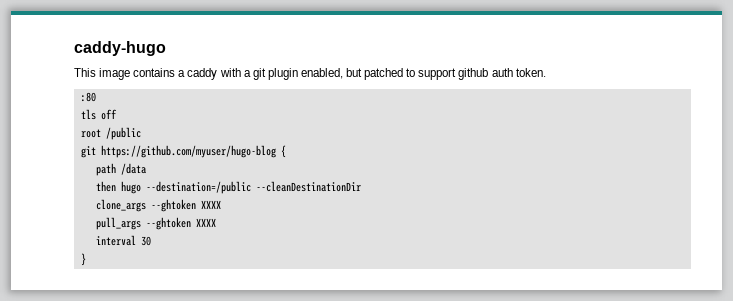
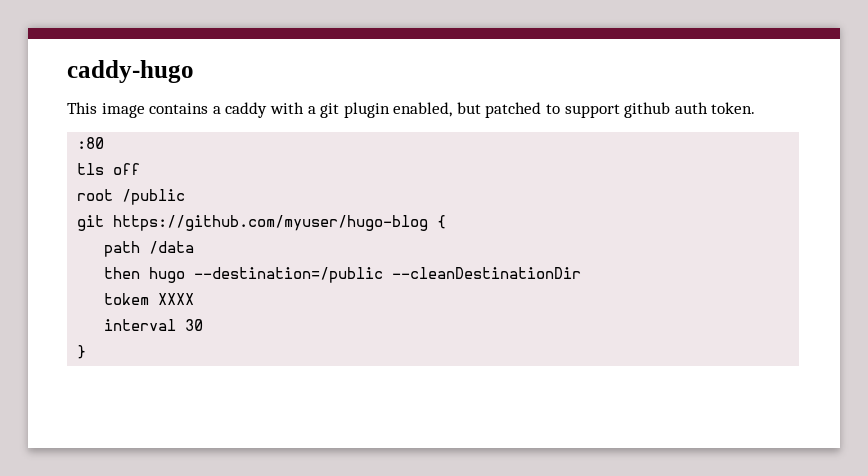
[95,199,221,212] [95,217,191,230] clone_args --ghtoken XXXX // pull_args --ghtoken -> [104,293,150,305] tokem

